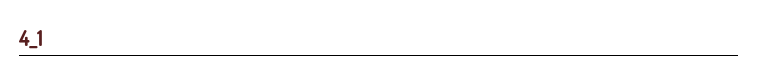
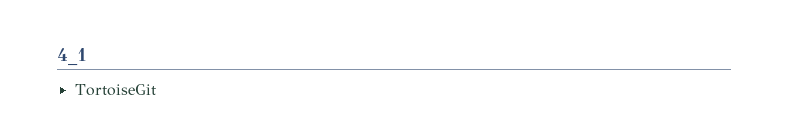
(43, 39) none -> [74,84,156,96] // TortoiseGit

